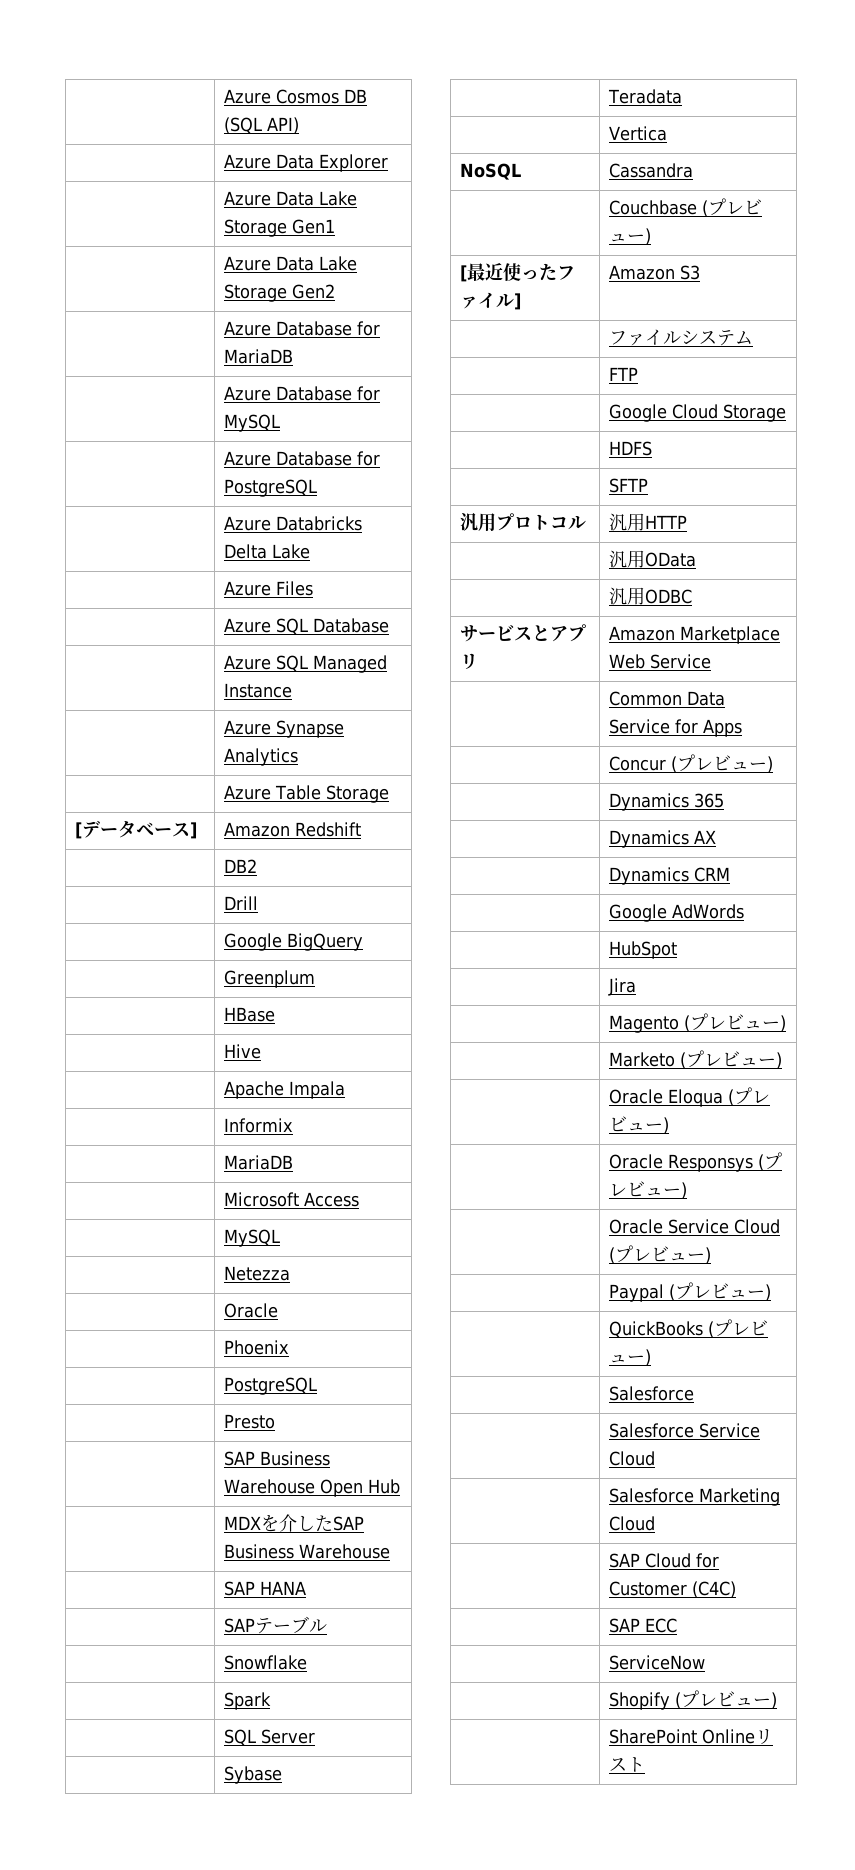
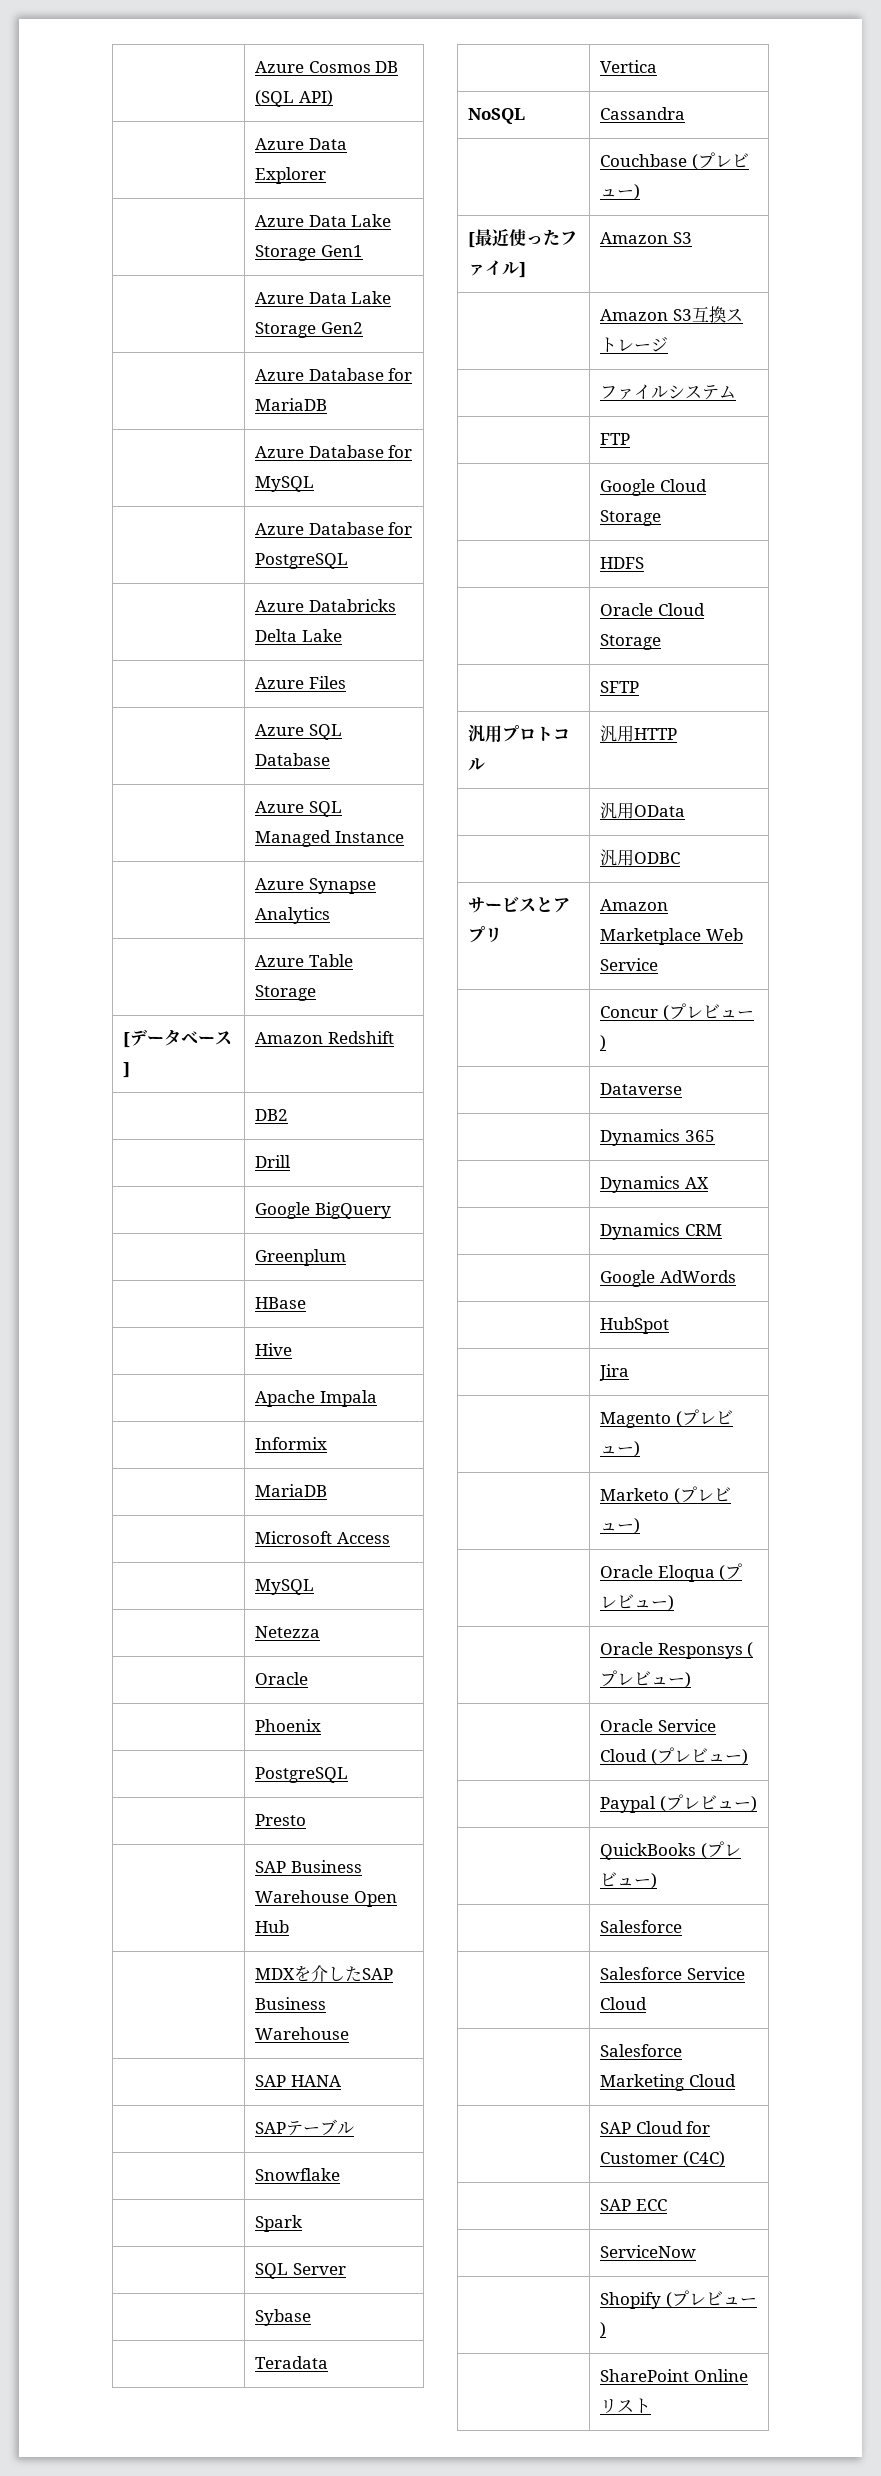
(700, 272) none -> [600,306,743,323] [600,336,669,353] // | Amazon S3互換ストレージ
(652, 448) none -> [600,603,705,616] [600,634,662,650] // | Oracle Cloud Storage
[608,691,725,706] [608,719,742,737] // | Common Data Service for Apps -> (659, 964) none
(773, 764) none -> [600,1083,683,1095] // | Dataverse

